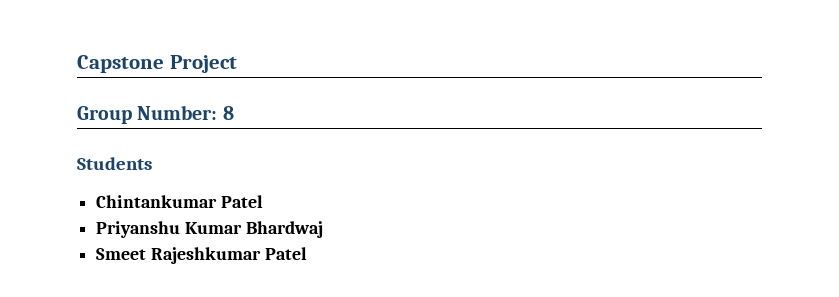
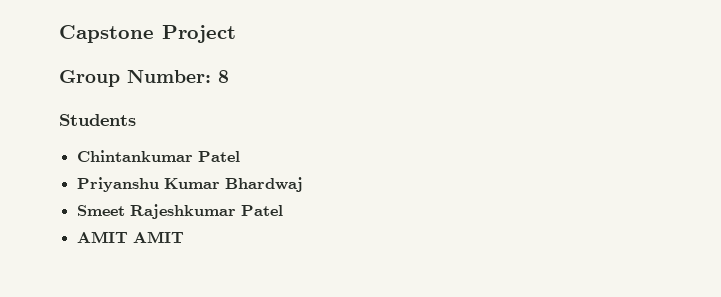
(307, 253) none -> [76,231,184,243] // AMIT AMIT

